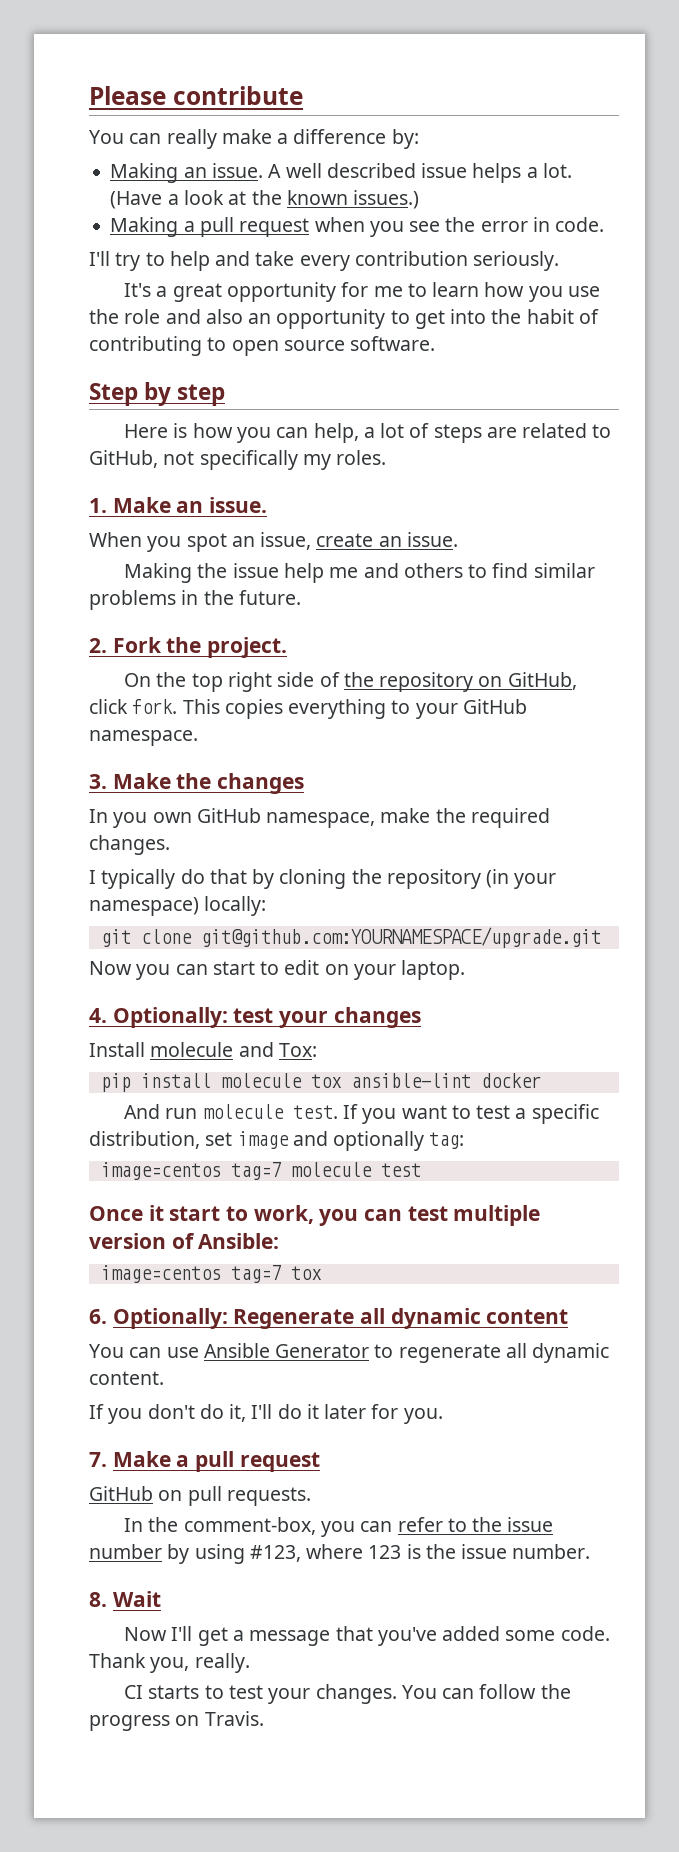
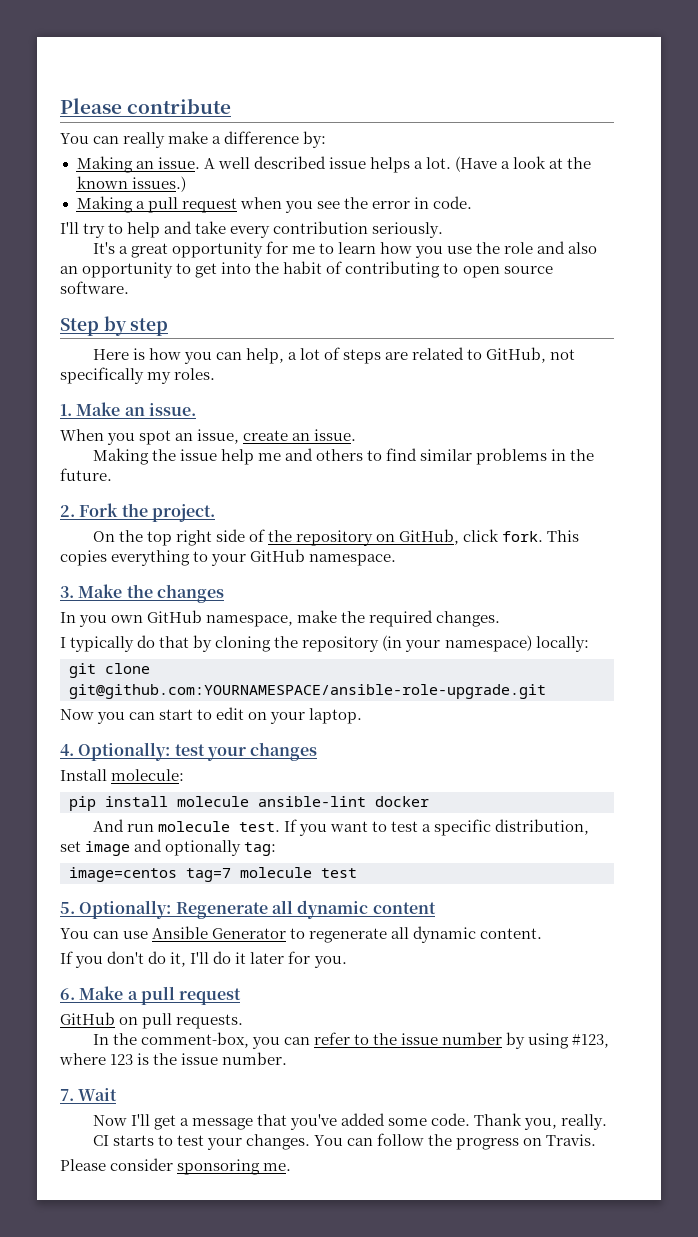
[200,927,601,948] git@github.com:YOURNAMESPACE/upgrade.git -> [69,684,546,699] git@github.com:YOURNAMESPACE/ansible-role-upgrade.git
[150,1042,317,1057] molecule and Tox: -> [111,769,185,781] molecule:
[310,1074,342,1088] tox -> (249, 801) none
[89,1205,541,1226] [89,1233,280,1249] [100,1265,322,1283] [89,1309,107,1324] Once it start to work, you can test multiple version of Ansible: // image=centos tag=7 tox // 6. -> [60,902,75,914] 5.
[89,1452,107,1467] 7. -> [60,988,75,1000] 6.
[89,1592,107,1607] 8. -> [60,1089,74,1101] 7.
(264, 1718) none -> [60,1158,292,1175] // Please consider sponsoring me.

